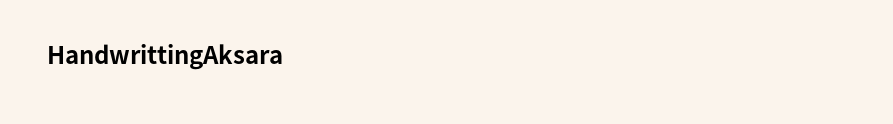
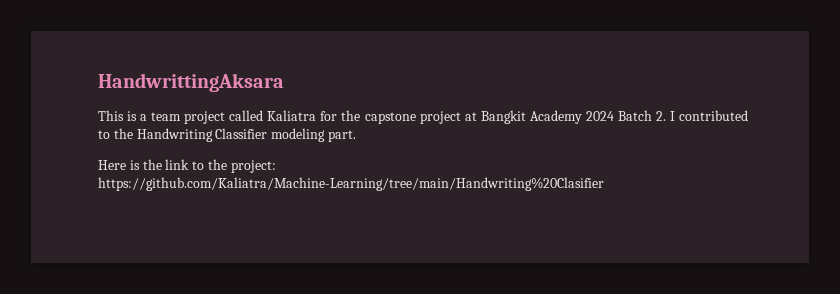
(283, 57) none -> [98,110,748,124] [98,128,356,142] [98,159,276,173] [98,177,604,191] // This is a team project called Kaliatra for the capstone project at Bangkit Academy 2024 Batch 2. I contributed to the Handwriting Classifier modeling part. // Here is the link to the project: https://github.com/Kaliatra/Machine-Learning/tree/main/Handwriting%20Clasifier

